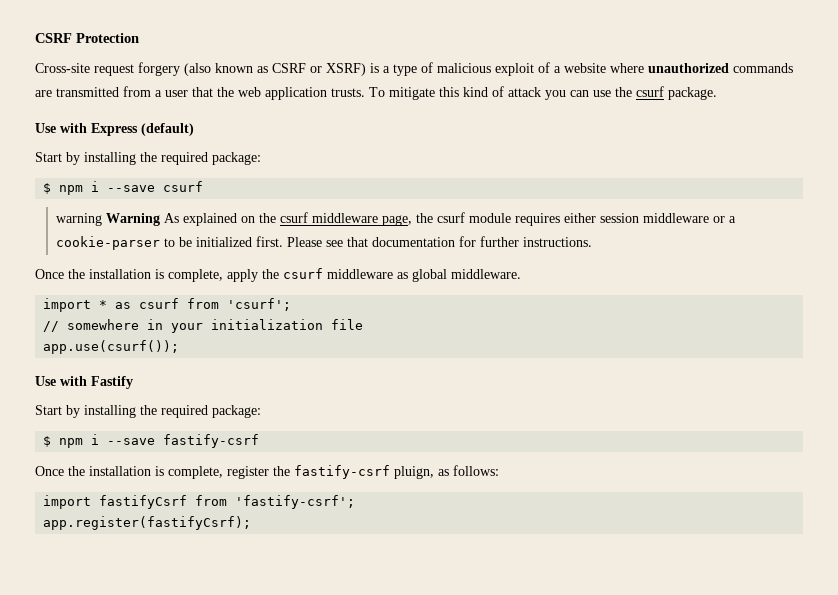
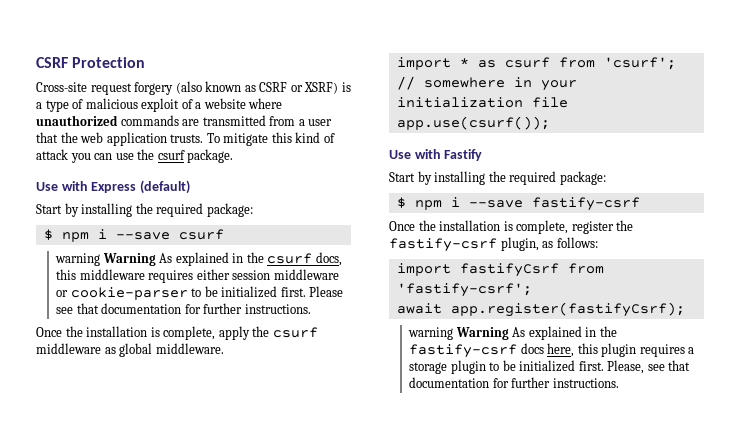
[240,212,511,226] on the csurf middleware page, the csurf module -> [232,252,342,266] [56,269,145,280] in the csurf docs, this middleware
[728,216,736,223] a -> (69, 293) none
[394,466,434,479] pluign, -> [500,237,539,251] plugin,
(356, 502) none -> [396,303,442,314] await
(252, 523) none -> [408,326,617,340] [409,343,695,358] [409,360,691,374] [409,377,619,388] // warning Warning As explained in the fastify-csrf docs here, this plugin requires a storage plugin to be initialized first. Please, see that documentation for further instructions.

